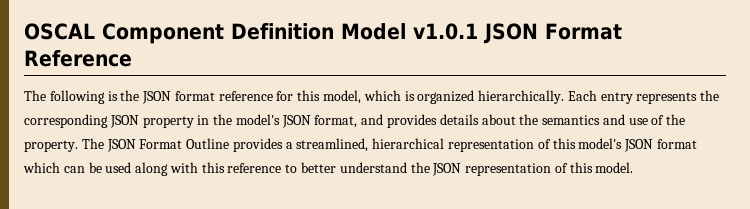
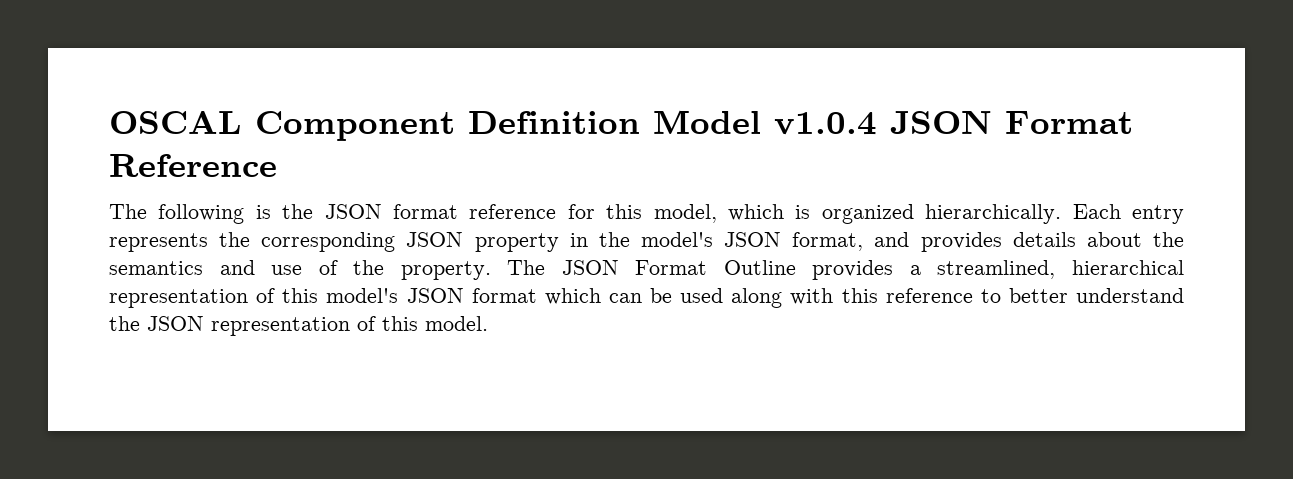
[413,23,478,40] v1.0.1 -> [774,112,877,135] v1.0.4

